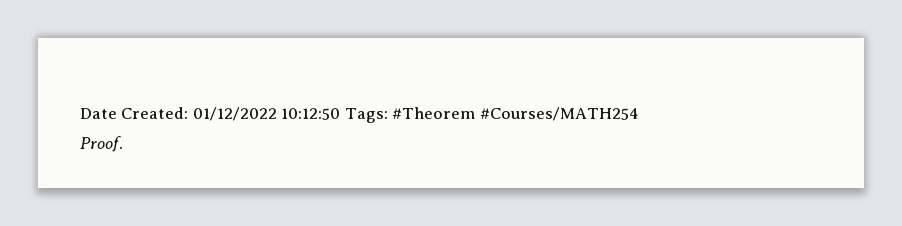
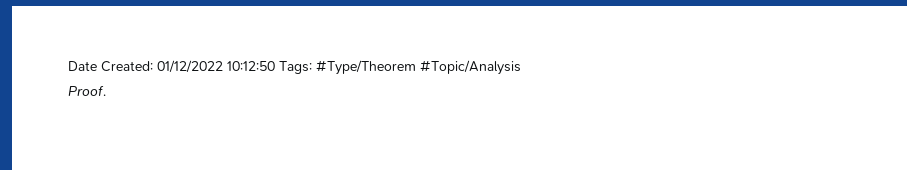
[392,107,639,121] #Theorem #Courses/MATH254 -> [316,60,521,75] #Type/Theorem #Topic/Analysis

